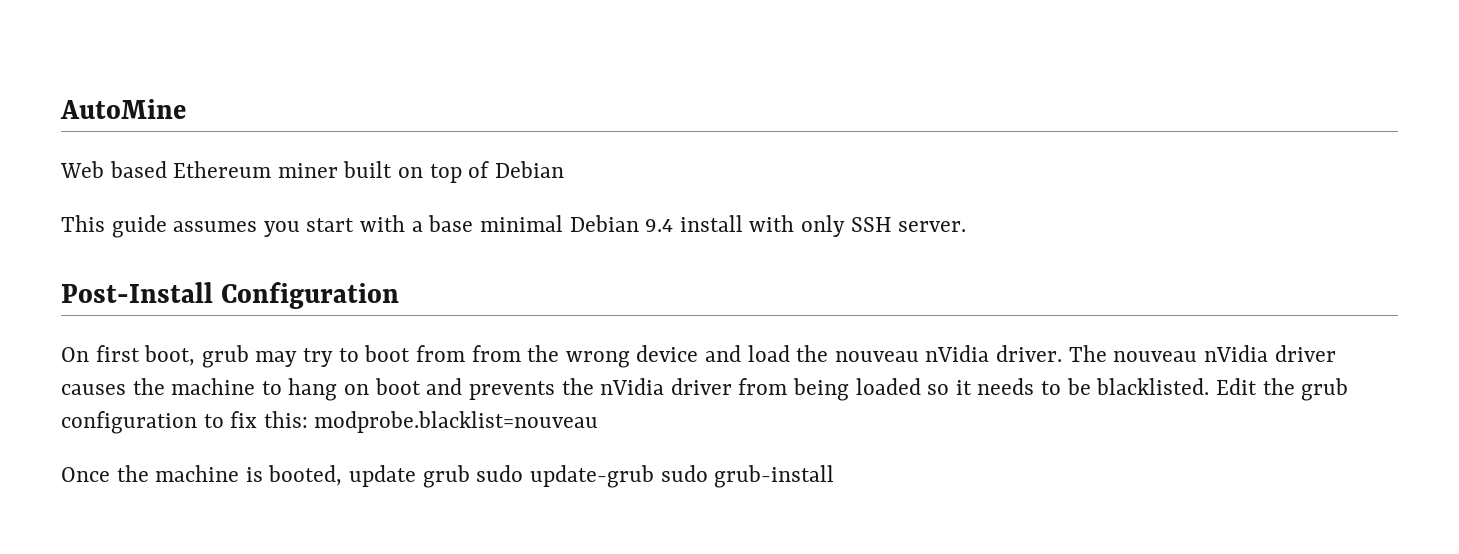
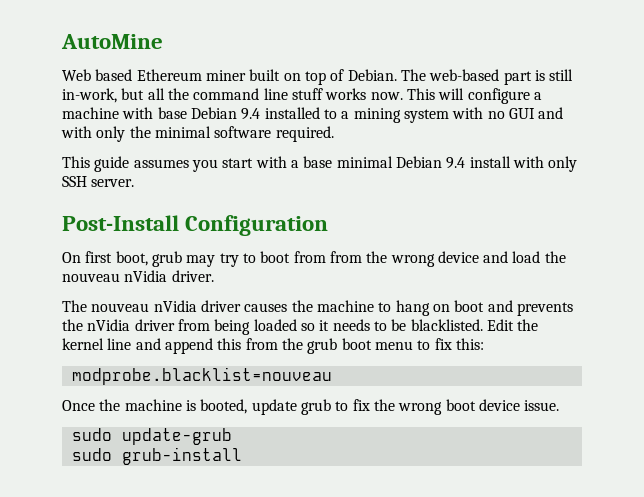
[494,161,564,178] Debian -> [347,69,574,85] [62,88,542,104] [62,107,564,123] [61,126,334,142] Debian. The web-based part is still in-work, but all the command line stuff works now. This will configure a machine with base Debian 9.4 installed to a mining system with no GUI and with only the minimal software required.
(1063, 353) none -> (214, 276) //
[1301,378,1349,401] [61,411,197,434] grub configuration -> [62,338,413,354] kernel line and append this from the grub boot menu
(308, 419) none -> (484, 344) //
(470, 476) none -> [335,399,560,415] to fix the wrong boot device issue. //
(654, 476) none -> (232, 436) //

